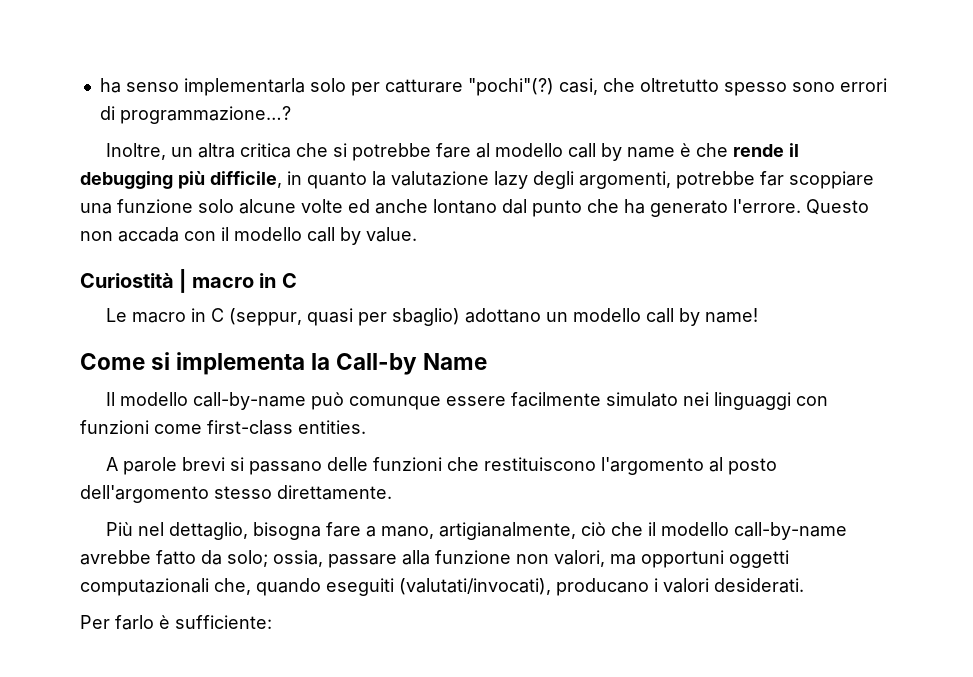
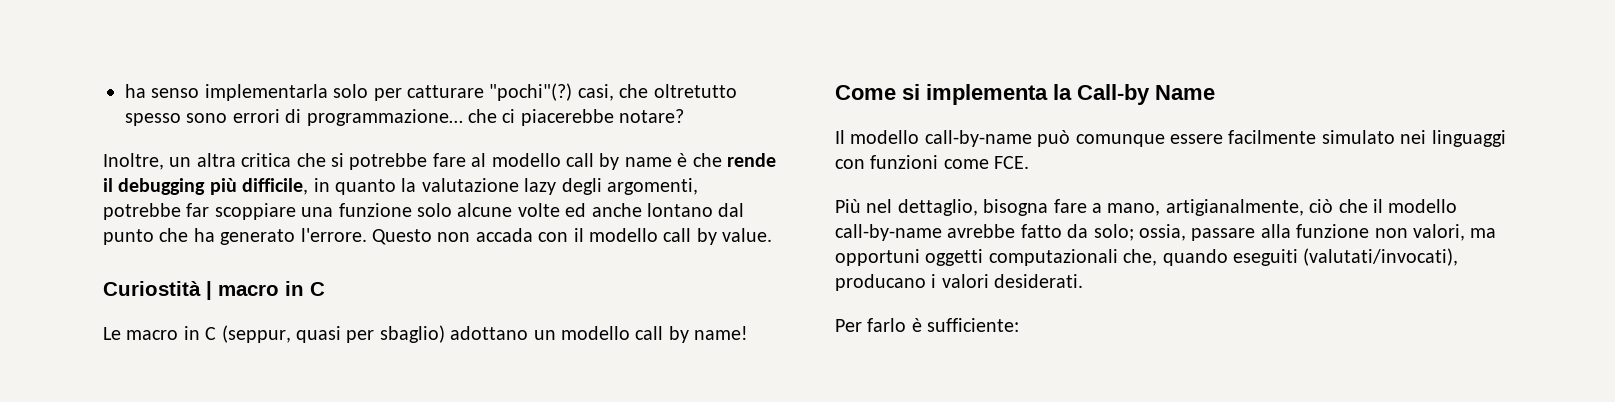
[119,106,291,124] programmazione…? -> [306,109,685,126] programmazione… che ci piacerebbe notare?
[207,420,366,435] [105,457,777,475] [80,485,392,503] first-class entities. // A parole brevi si passano delle funzioni che restituiscono l'argomento al posto dell'argomento stesso direttamente. -> [994,156,1030,169] FCE.

